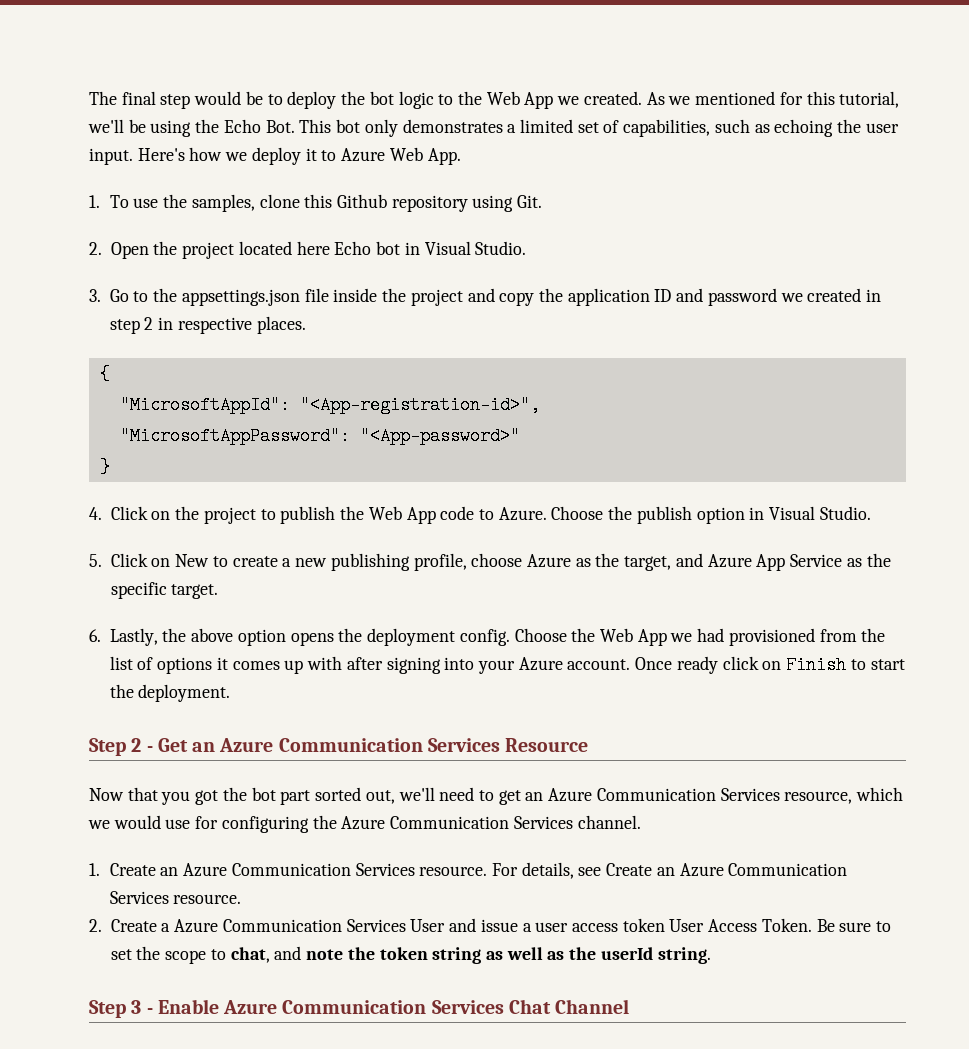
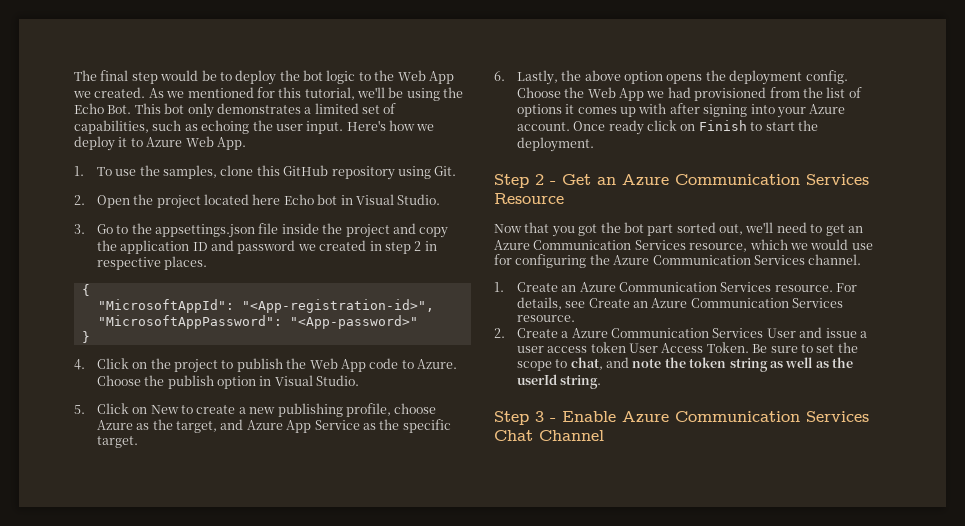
[336,194,387,208] Github -> [283,165,329,176] GitHub

